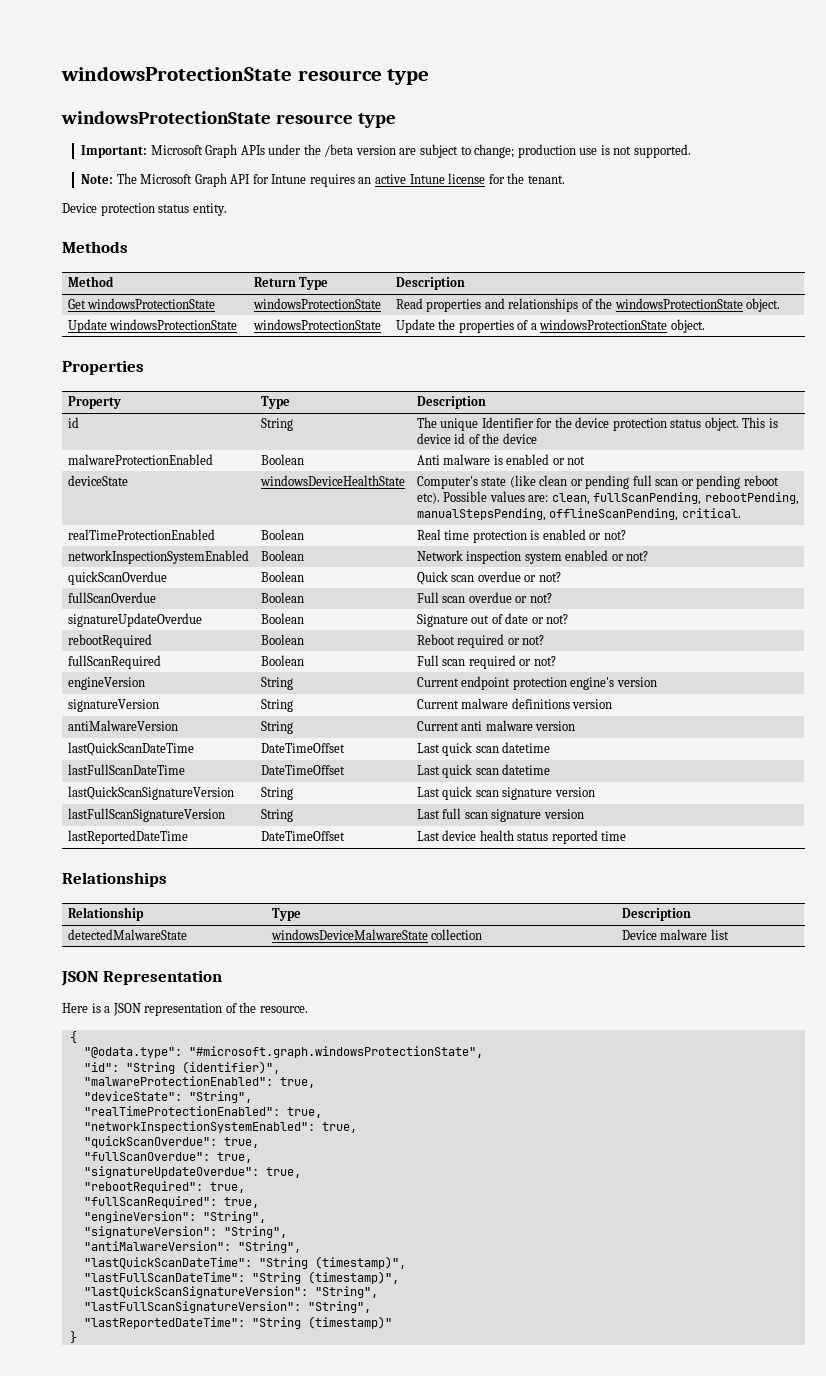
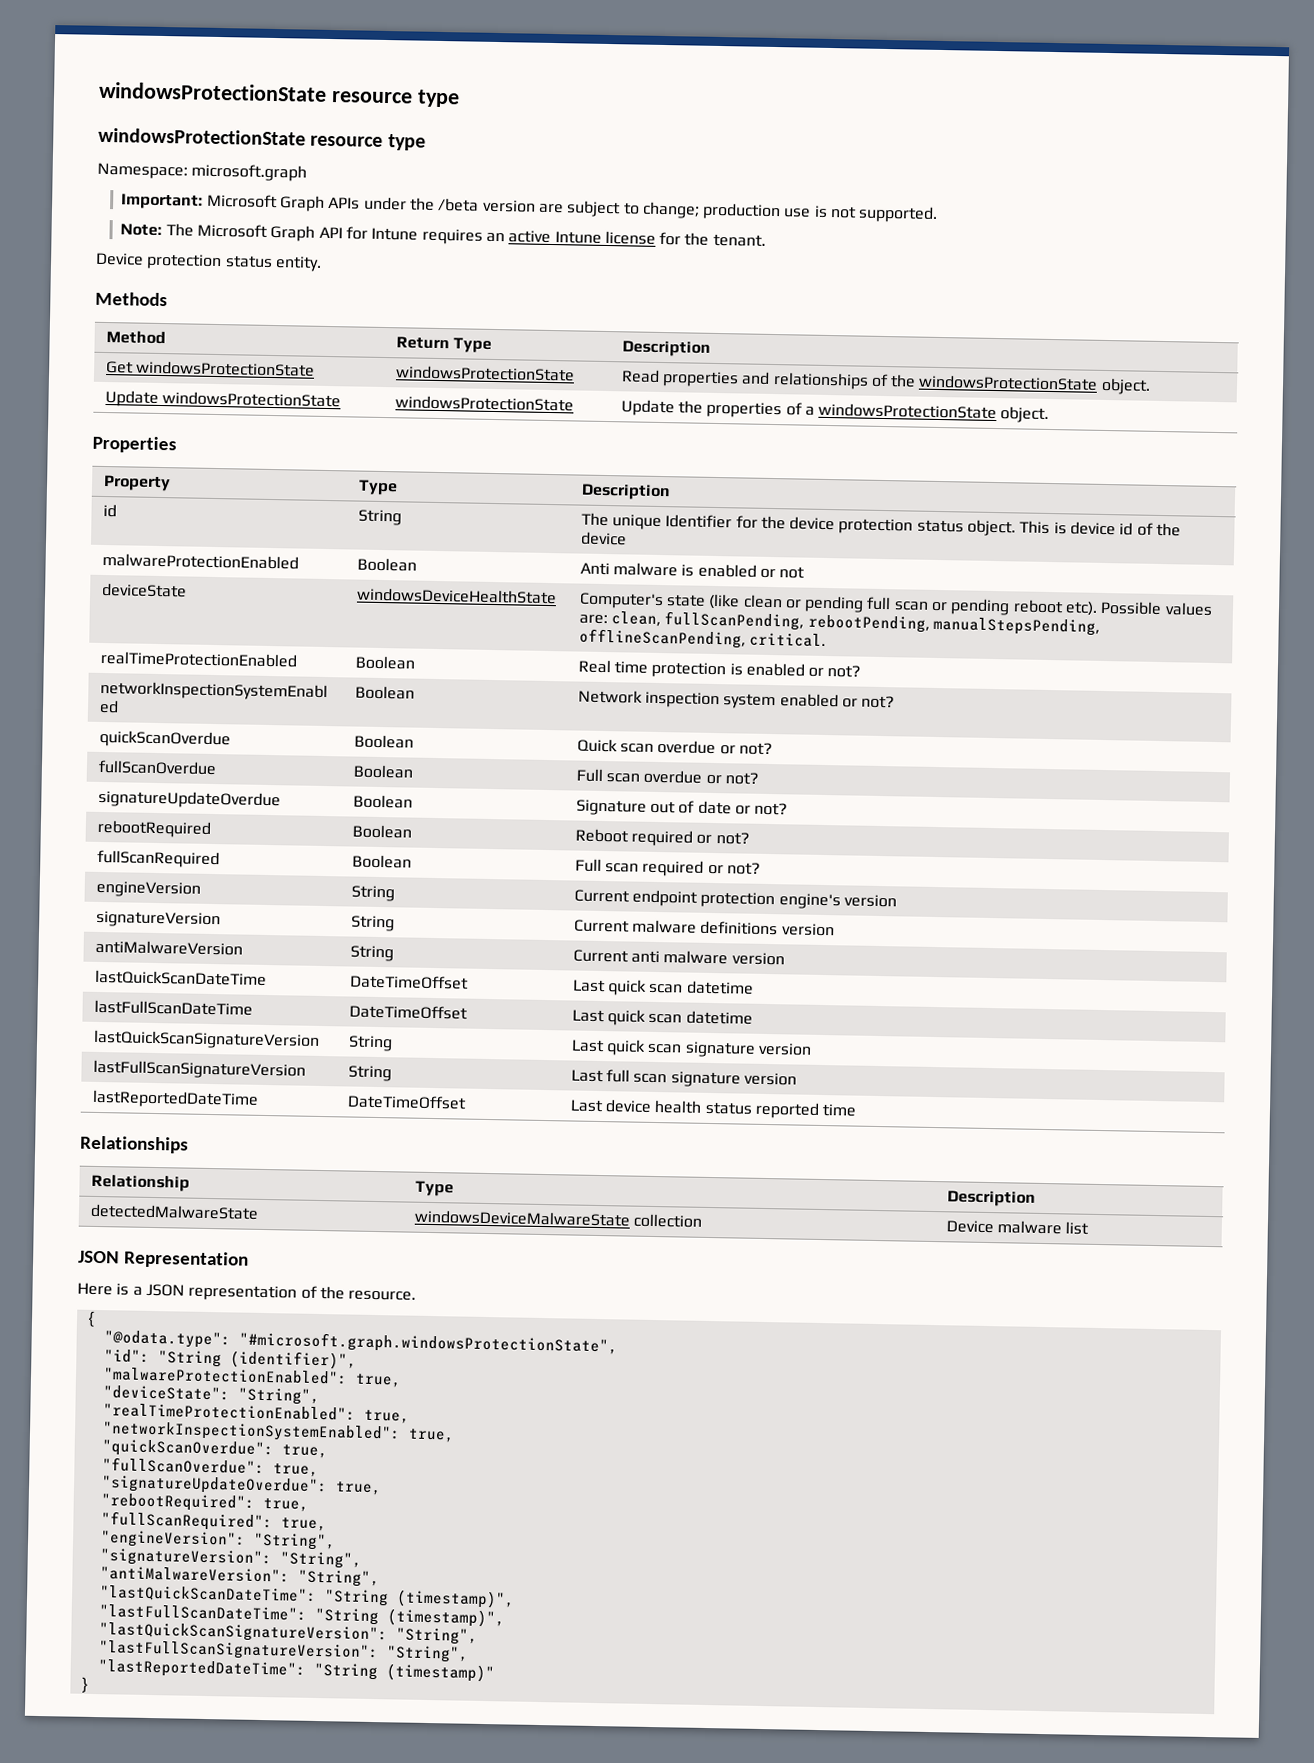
(396, 120) none -> [97,162,308,182] // Namespace: microsoft.graph

